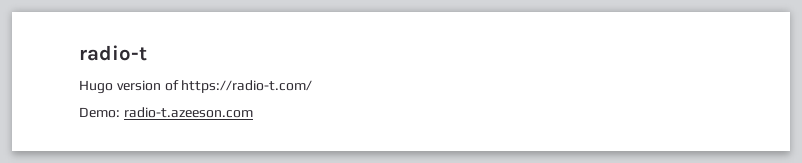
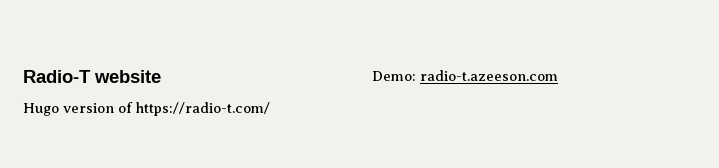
[79,45,147,61] radio-t -> [23,70,161,83] Radio-T website

